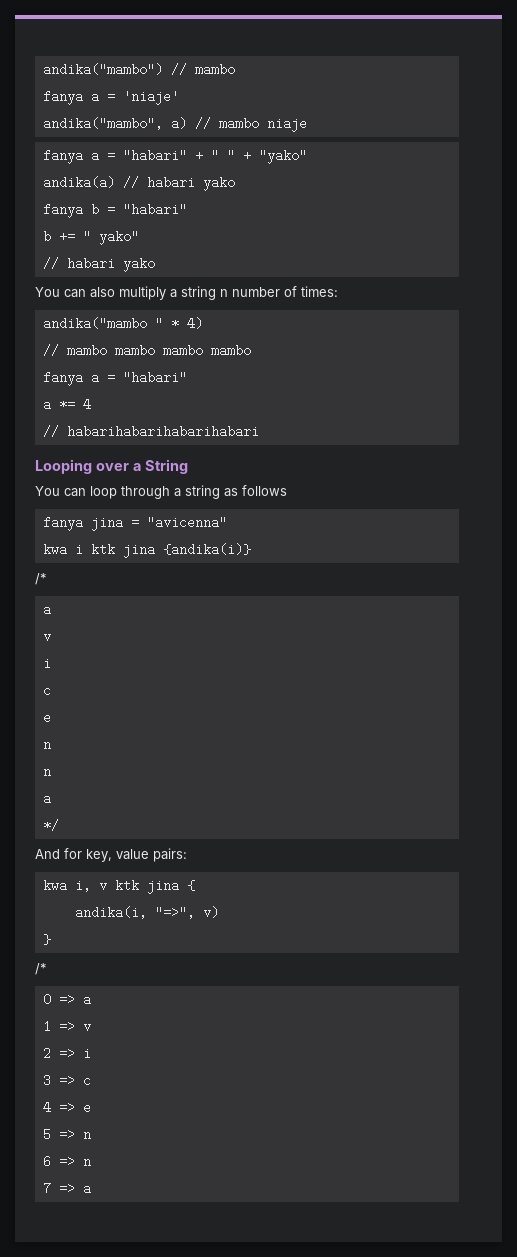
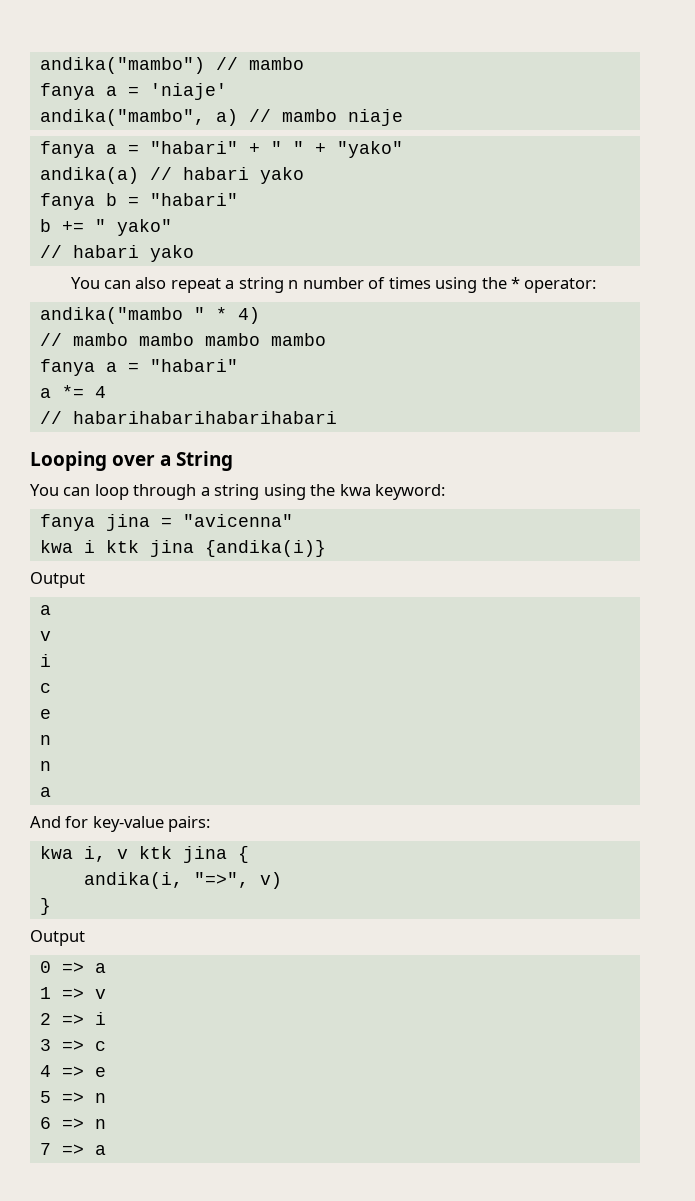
[119,286,166,300] multiply -> [170,278,221,293] repeat
[301,286,338,297] times: -> [388,277,597,293] times using the * operator:
[224,485,287,497] as follows -> [263,484,446,500] using the kwa keyword:
[35,573,47,585] /* -> [30,572,85,588] Output
[42,819,59,832] // */ -> (51, 792) none
[86,849,149,862] key, value -> [92,816,164,832] key-value
[35,963,47,975] /* -> [30,930,85,946] Output

